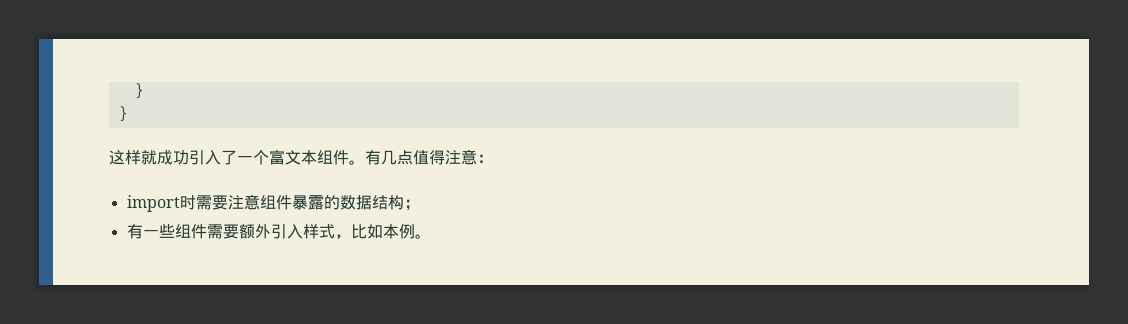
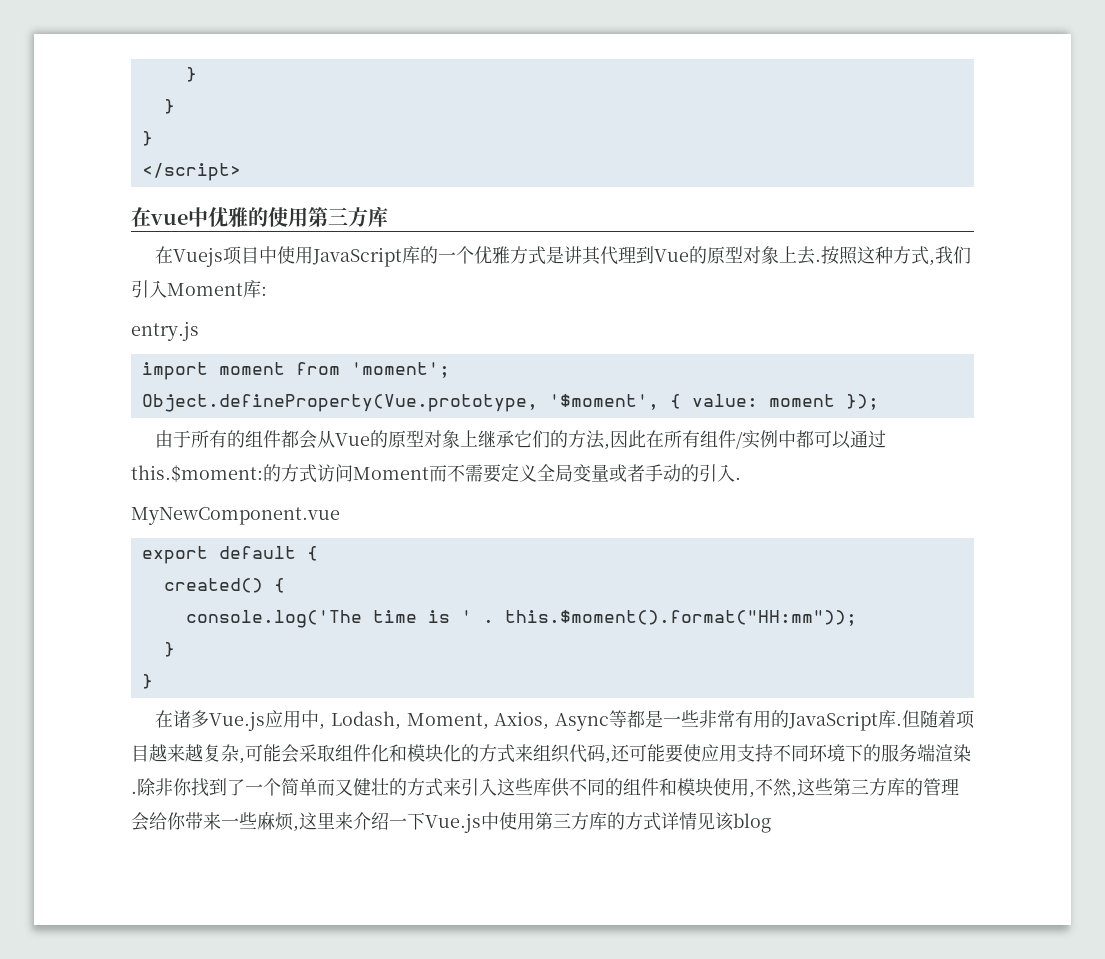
[134,83,143,99] [118,106,127,122] [109,149,493,165] [126,194,420,212] [126,224,431,239] } // } // 这样就成功引入了一个富文本组件。有几点值得注意： // import时需要注意组件暴露的数据结构； // 有一些组件需要额外引入样式，比如本例。 -> [185,67,197,82] [163,99,175,114] [141,131,153,146] [141,163,241,181] [131,206,388,227] [155,246,972,267] [131,280,267,298] [131,321,199,341] [141,362,450,380] [141,394,879,412] [155,430,887,450] [131,463,741,483] [131,507,340,525] [141,546,318,564] [163,578,285,593] [185,610,857,628] [163,642,175,657] [141,674,153,689] [155,710,975,731] [131,744,971,764] [131,778,959,798] [131,811,771,833] } // } // } // </script> // 在vue中优雅的使用第三方库 // 在Vuejs项目中使用JavaScript库的一个优雅方式是讲其代理到Vue的原型对象上去.按照这种方式,我们引入Moment库: // entry.js // import moment from 'moment'; // Object.defineProperty(Vue.prototype, '$moment', { value: moment }); // 由于所有的组件都会从Vue的原型对象上继承它们的方法,因此在所有组件/实例中都可以通过this.$moment:的方式访问Moment而不需要定义全局变量或者手动的引入. // MyNewComponent.vue // export default { // created() { // console.log('The time is ' . this.$moment().format("HH:mm")); // } // } // 在诸多Vue.js应用中, Lodash, Moment, Axios, Async等都是一些非常有用的JavaScript库.但随着项目越来越复杂,可能会采取组件化和模块化的方式来组织代码,还可能要使应用支持不同环境下的服务端渲染.除非你找到了一个简单而又健壮的方式来引入这些库供不同的组件和模块使用,不然,这些第三方库的管理会给你带来一些麻烦,这里来介绍一下Vue.js中使用第三方库的方式详情见该blog

